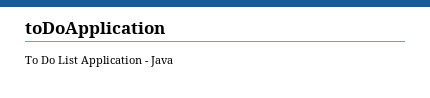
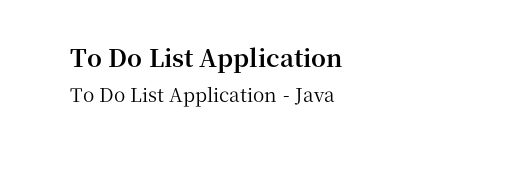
[25,22,165,38] toDoApplication -> [70,47,343,73] To Do List Application

